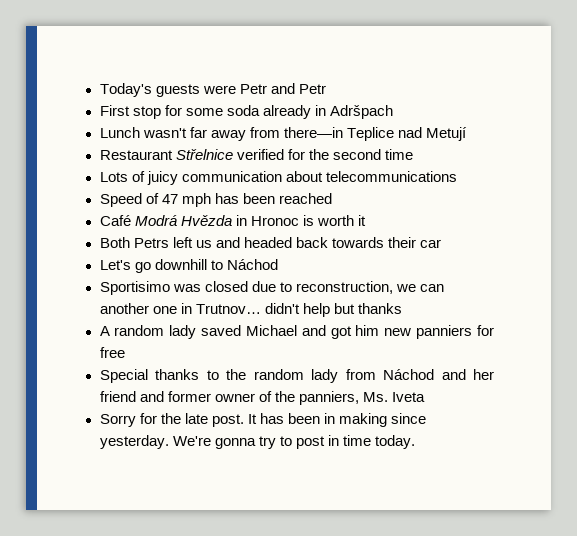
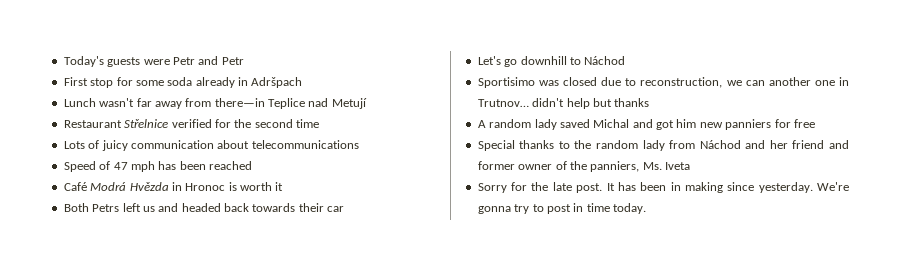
[245,325,297,336] Michael -> [593,119,630,128] Michal

